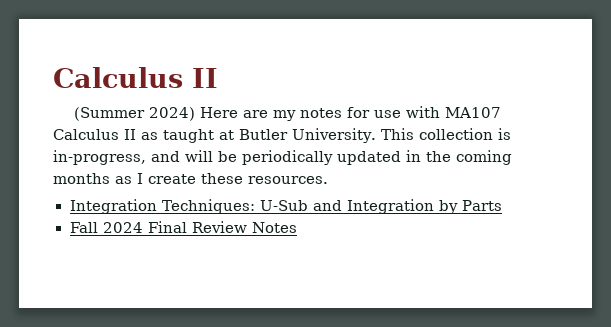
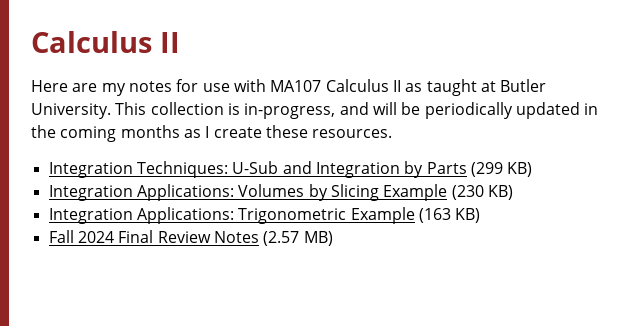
[74,107,196,121] (Summer 2024) -> (180, 42) none
(503, 205) none -> [470,162,533,177] [48,184,513,201] [48,207,481,224] (299 KB) // Integration Applications: Volumes by Slicing Example (230 KB) // Integration Applications: Trigonometric Example (163 KB)
(298, 227) none -> [263,231,333,246] (2.57 MB)

